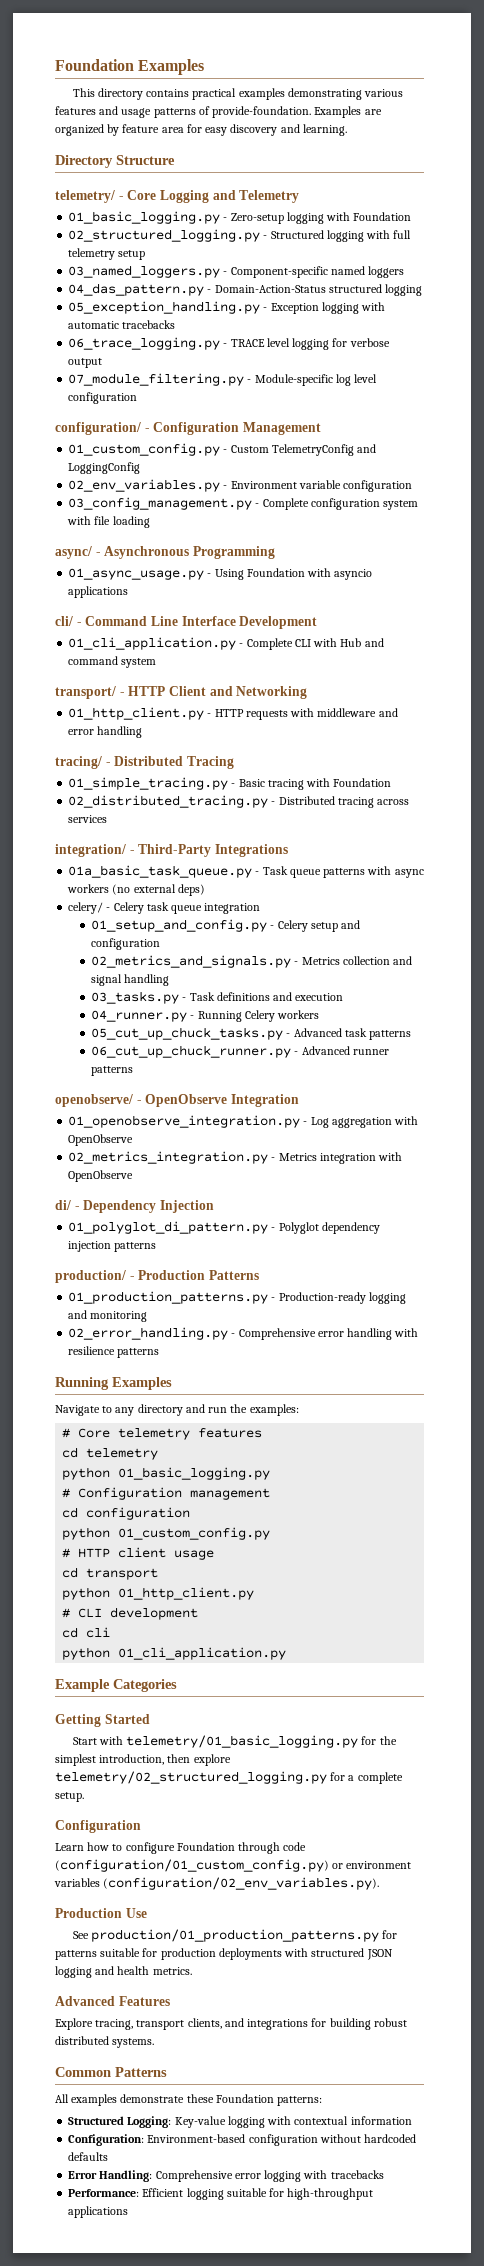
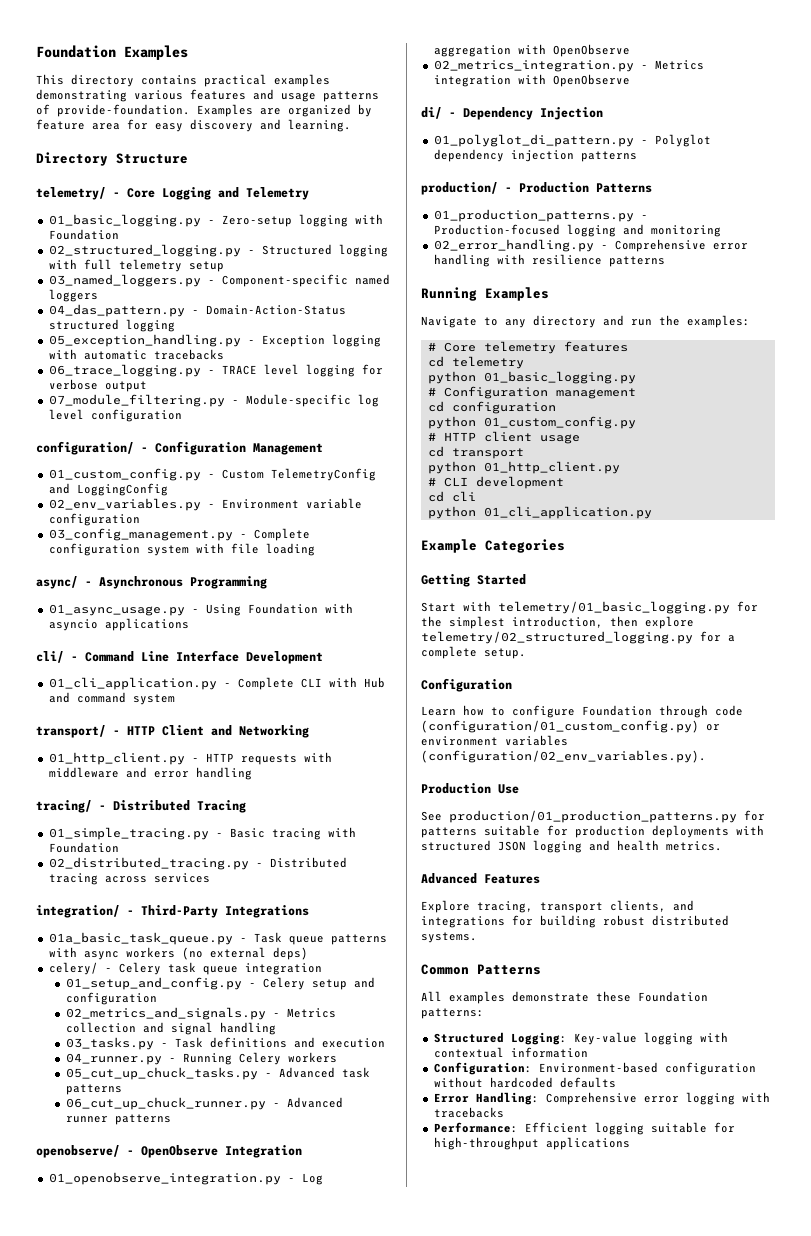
[278,1292,366,1304] Production-ready -> [433,224,560,235] Production-focused

